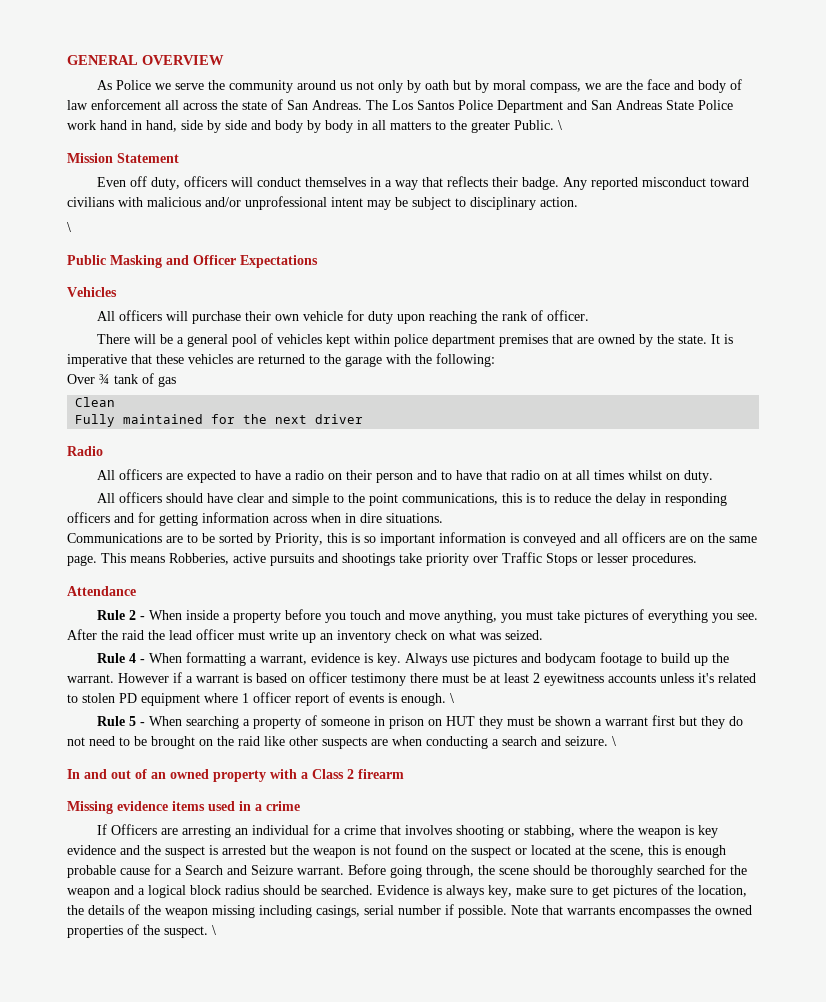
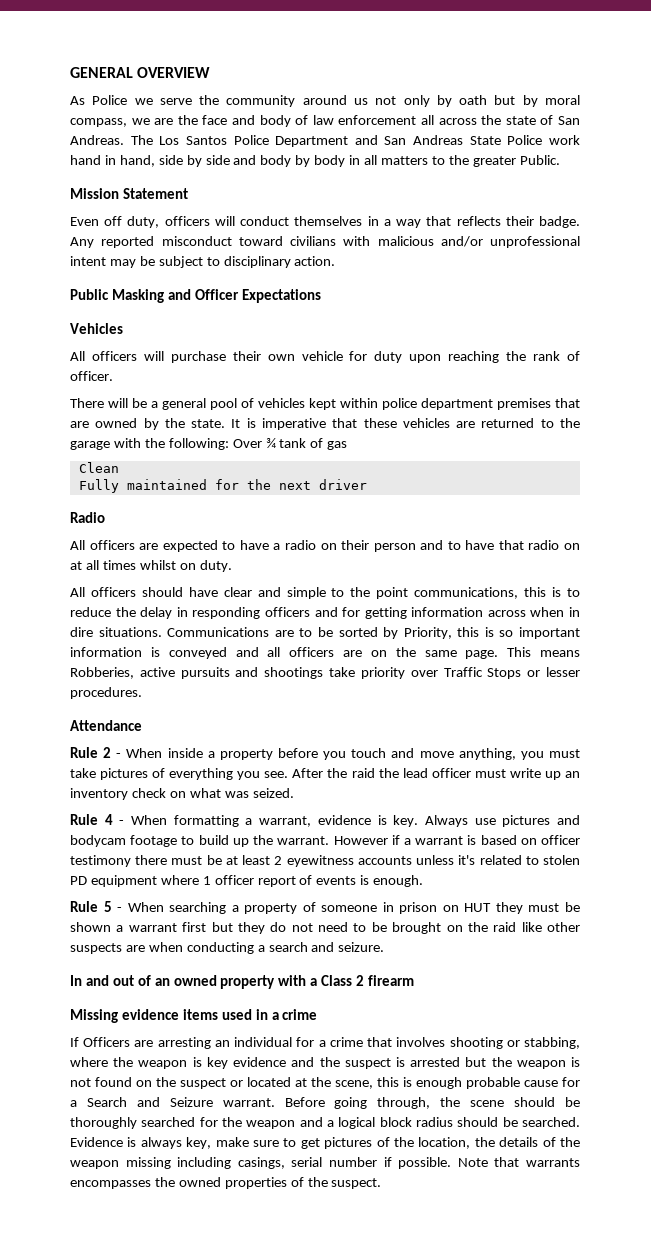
[558,120,562,130] \ -> (560, 160) none
[67,222,71,232] // \ -> (336, 261) none
(495, 360) // -> (229, 444) none
(443, 518) // -> (162, 632) none
[450,693,454,703] \ -> (424, 881) none
[612,736,616,746] \ -> (385, 947) none
[212,925,216,935] \ -> (382, 1183) none

